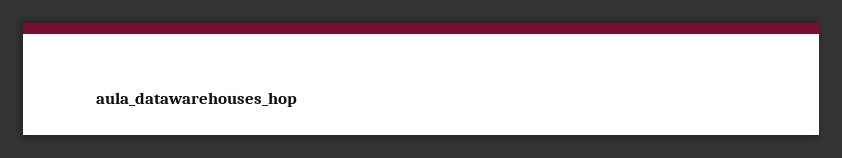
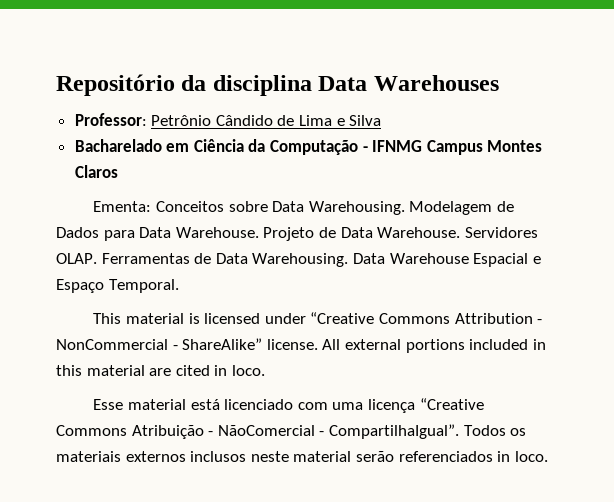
[96,92,297,107] aula_datawarehouses_hop -> [56,74,499,96] [74,113,382,126] [74,139,543,155] [74,165,118,178] [93,201,514,215] [56,227,538,241] [56,253,541,267] [56,279,179,293] [93,312,543,324] [56,338,546,353] [56,365,265,376] [93,398,484,413] [56,424,527,439] [56,451,548,462] Repositório da disciplina Data Warehouses // Professor: Petrônio Cândido de Lima e Silva // Bacharelado em Ciência da Computação - IFNMG Campus Montes Claros // Ementa: Conceitos sobre Data Warehousing. Modelagem de Dados para Data Warehouse. Projeto de Data Warehouse. Servidores OLAP. Ferramentas de Data Warehousing. Data Warehouse Espacial e Espaço Temporal. // This material is licensed under “Creative Commons Attribution - NonCommercial - ShareAlike” license. All external portions included in this material are cited in loco. // Esse material está licenciado com uma licença “Creative Commons Atribuição - NãoComercial - CompartilhaIgual”. Todos os materiais externos inclusos neste material serão referenciados in loco.

